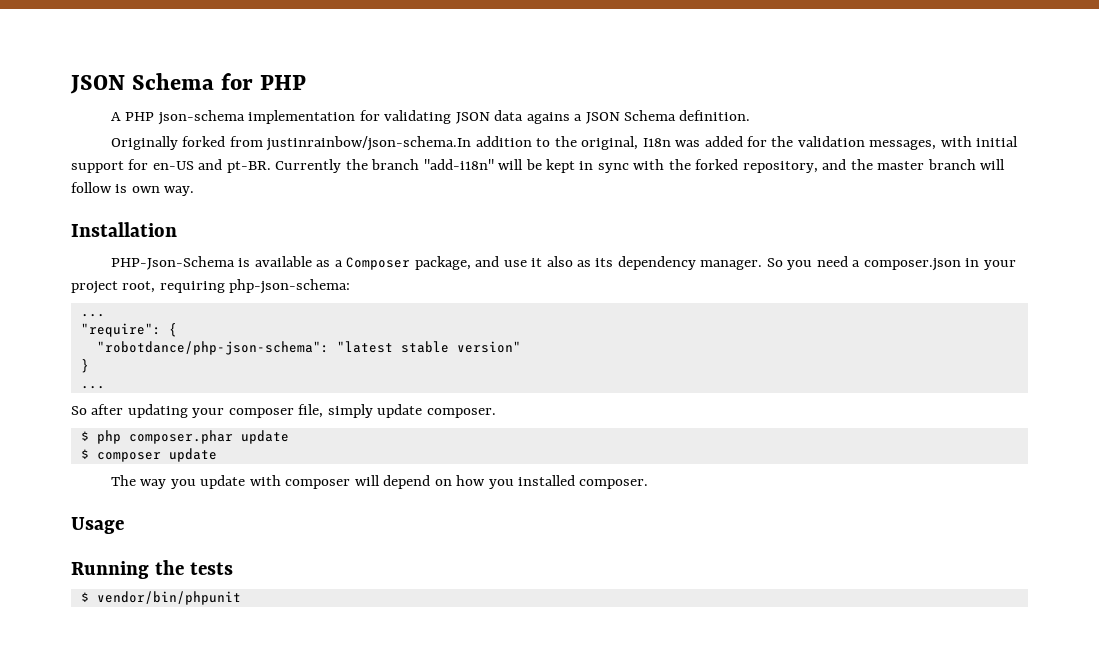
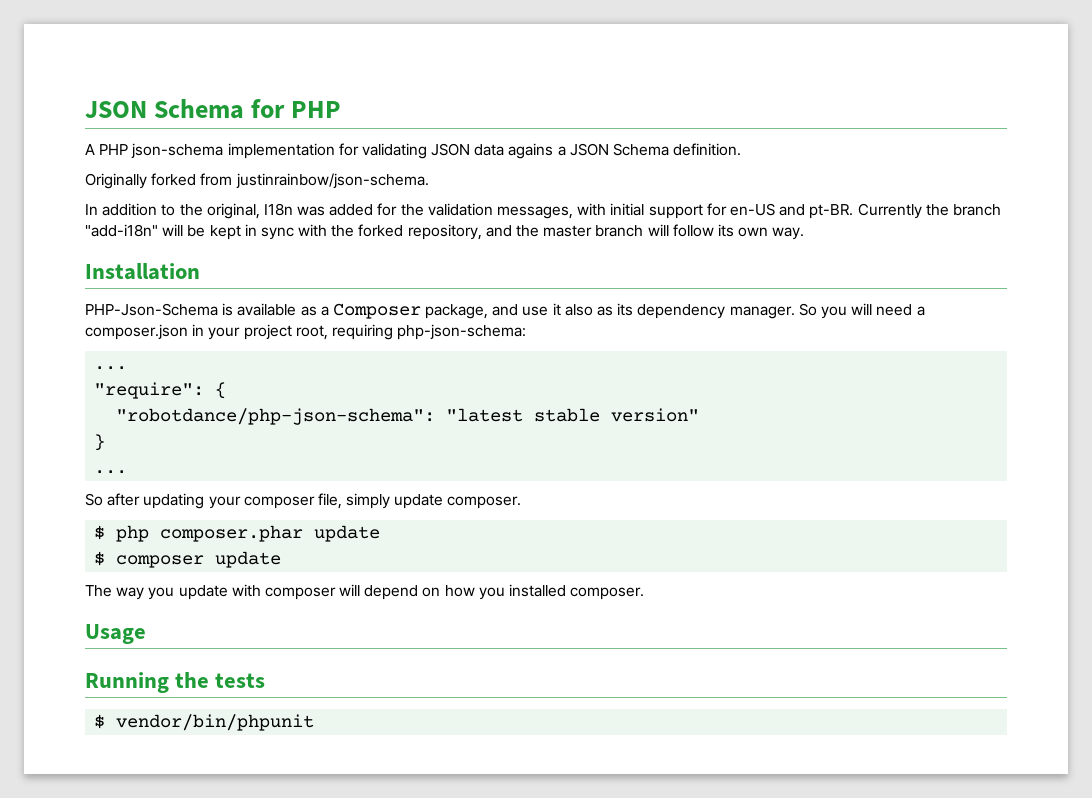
[266,136,472,151] justinrainbow/json-schema.In -> [235,173,429,189] [85,204,98,215] justinrainbow/json-schema. // In
[115,184,128,193] is -> [717,224,734,237] its
(813, 265) none -> [851,303,873,315] will

